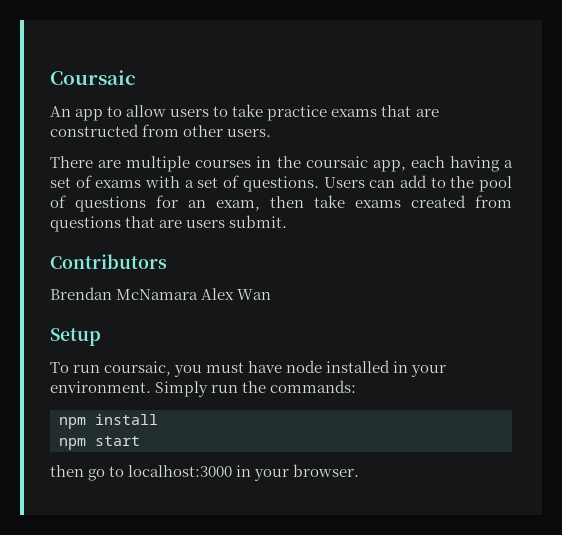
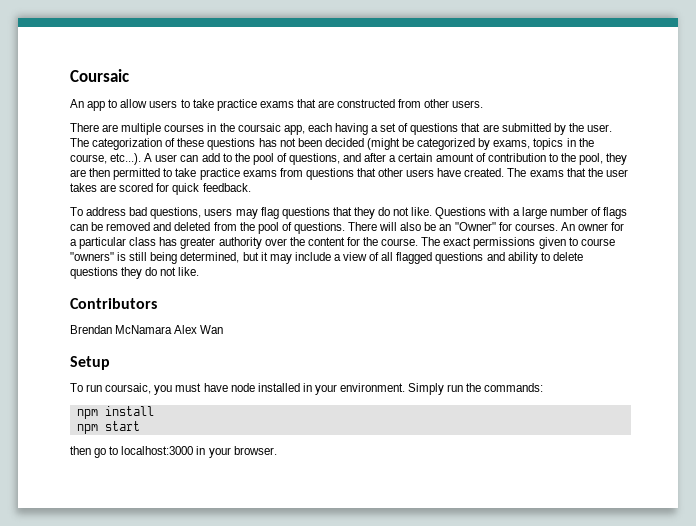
[95,175,365,192] exams with a set of questions. Users -> [410,123,612,135] [70,138,594,150] [70,153,178,165] questions that are submitted by the user. The categorization of these questions has not been decided (might be categorized by exams, topics in the course, etc...). A user
[75,195,512,212] [50,215,288,232] questions for an exam, then take exams created from questions that are users submit. -> [289,153,628,165] [70,168,628,180] [70,183,251,195] [70,207,627,219] [70,222,625,234] [70,237,615,249] [70,252,583,264] [70,267,200,279] questions, and after a certain amount of contribution to the pool, they are then permitted to take practice exams from questions that other users have created. The exams that the user takes are scored for quick feedback. // To address bad questions, users may flag questions that they do not like. Questions with a large number of flags can be removed and deleted from the pool of questions. There will also be an "Owner" for courses. An owner for a particular class has greater authority over the content for the course. The exact permissions given to course "owners" is still being determined, but it may include a view of all flagged questions and ability to delete questions they do not like.

